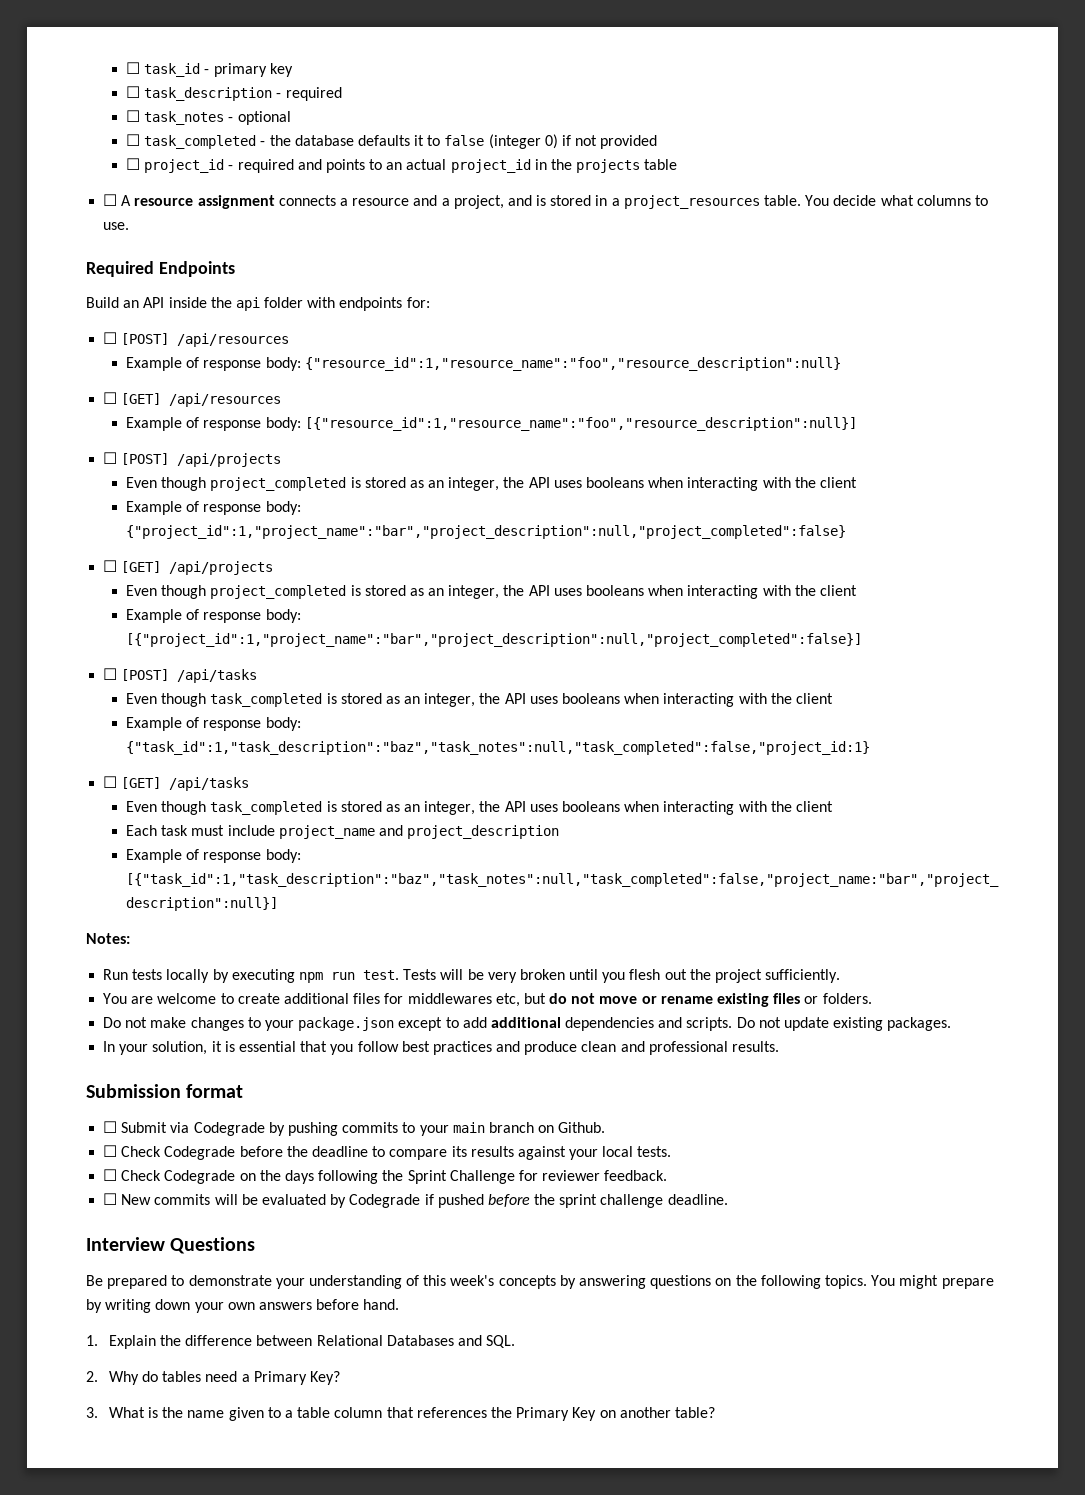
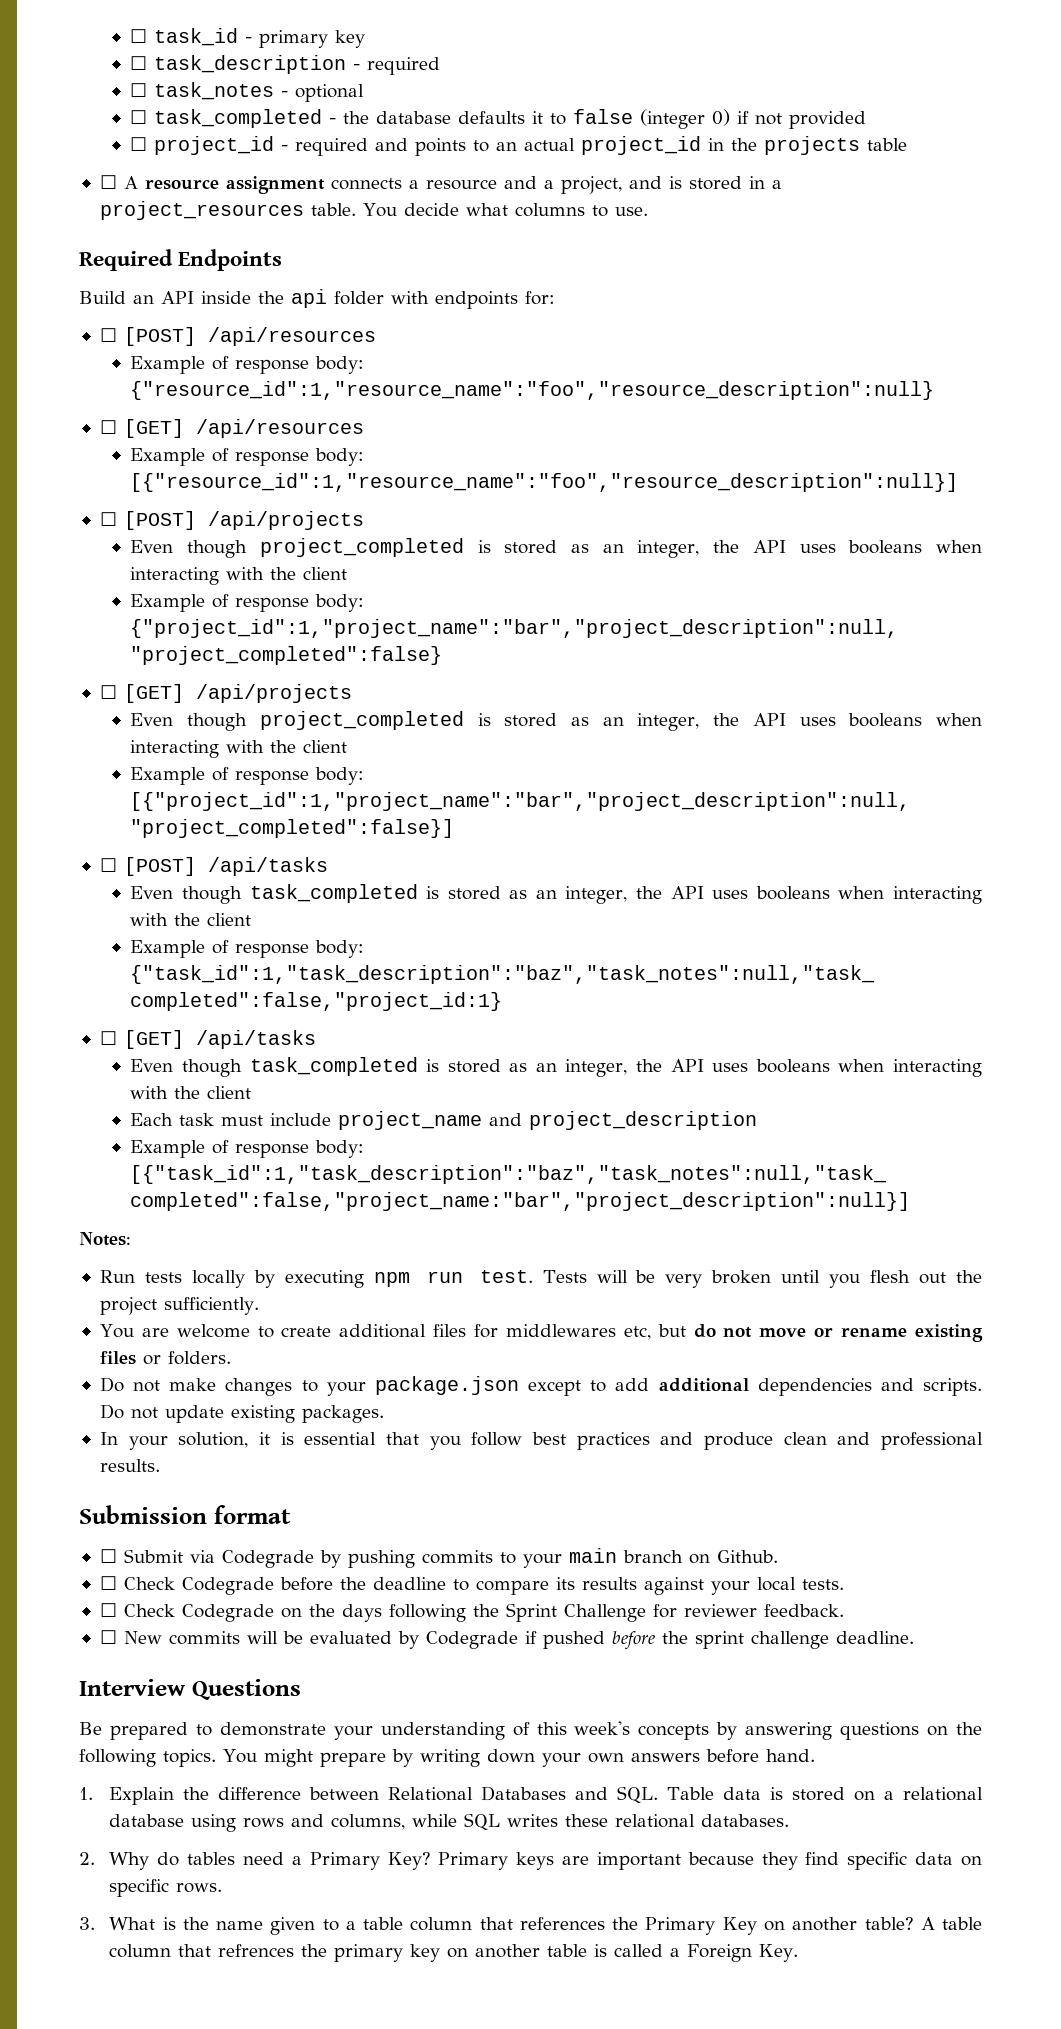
(516, 1341) none -> [667,1787,983,1801] [109,1813,790,1832] Table data is stored on a relational database using rows and columns, while SQL writes these relational databases.
(341, 1378) none -> [438,1852,983,1870] [109,1879,223,1897] Primary keys are important because they find specific data on specific rows.
(715, 1412) none -> [920,1917,983,1930] [109,1944,799,1962] A table column that refrences the primary key on another table is called a Foreign Key.

